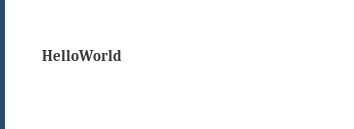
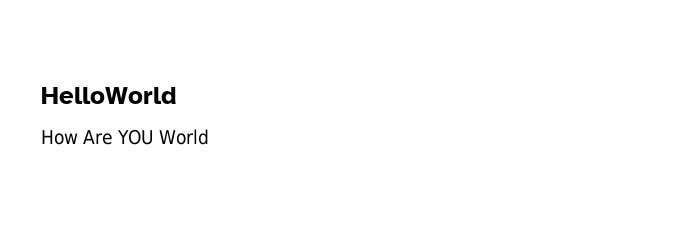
(122, 55) none -> [41,129,210,145] // How Are YOU World

